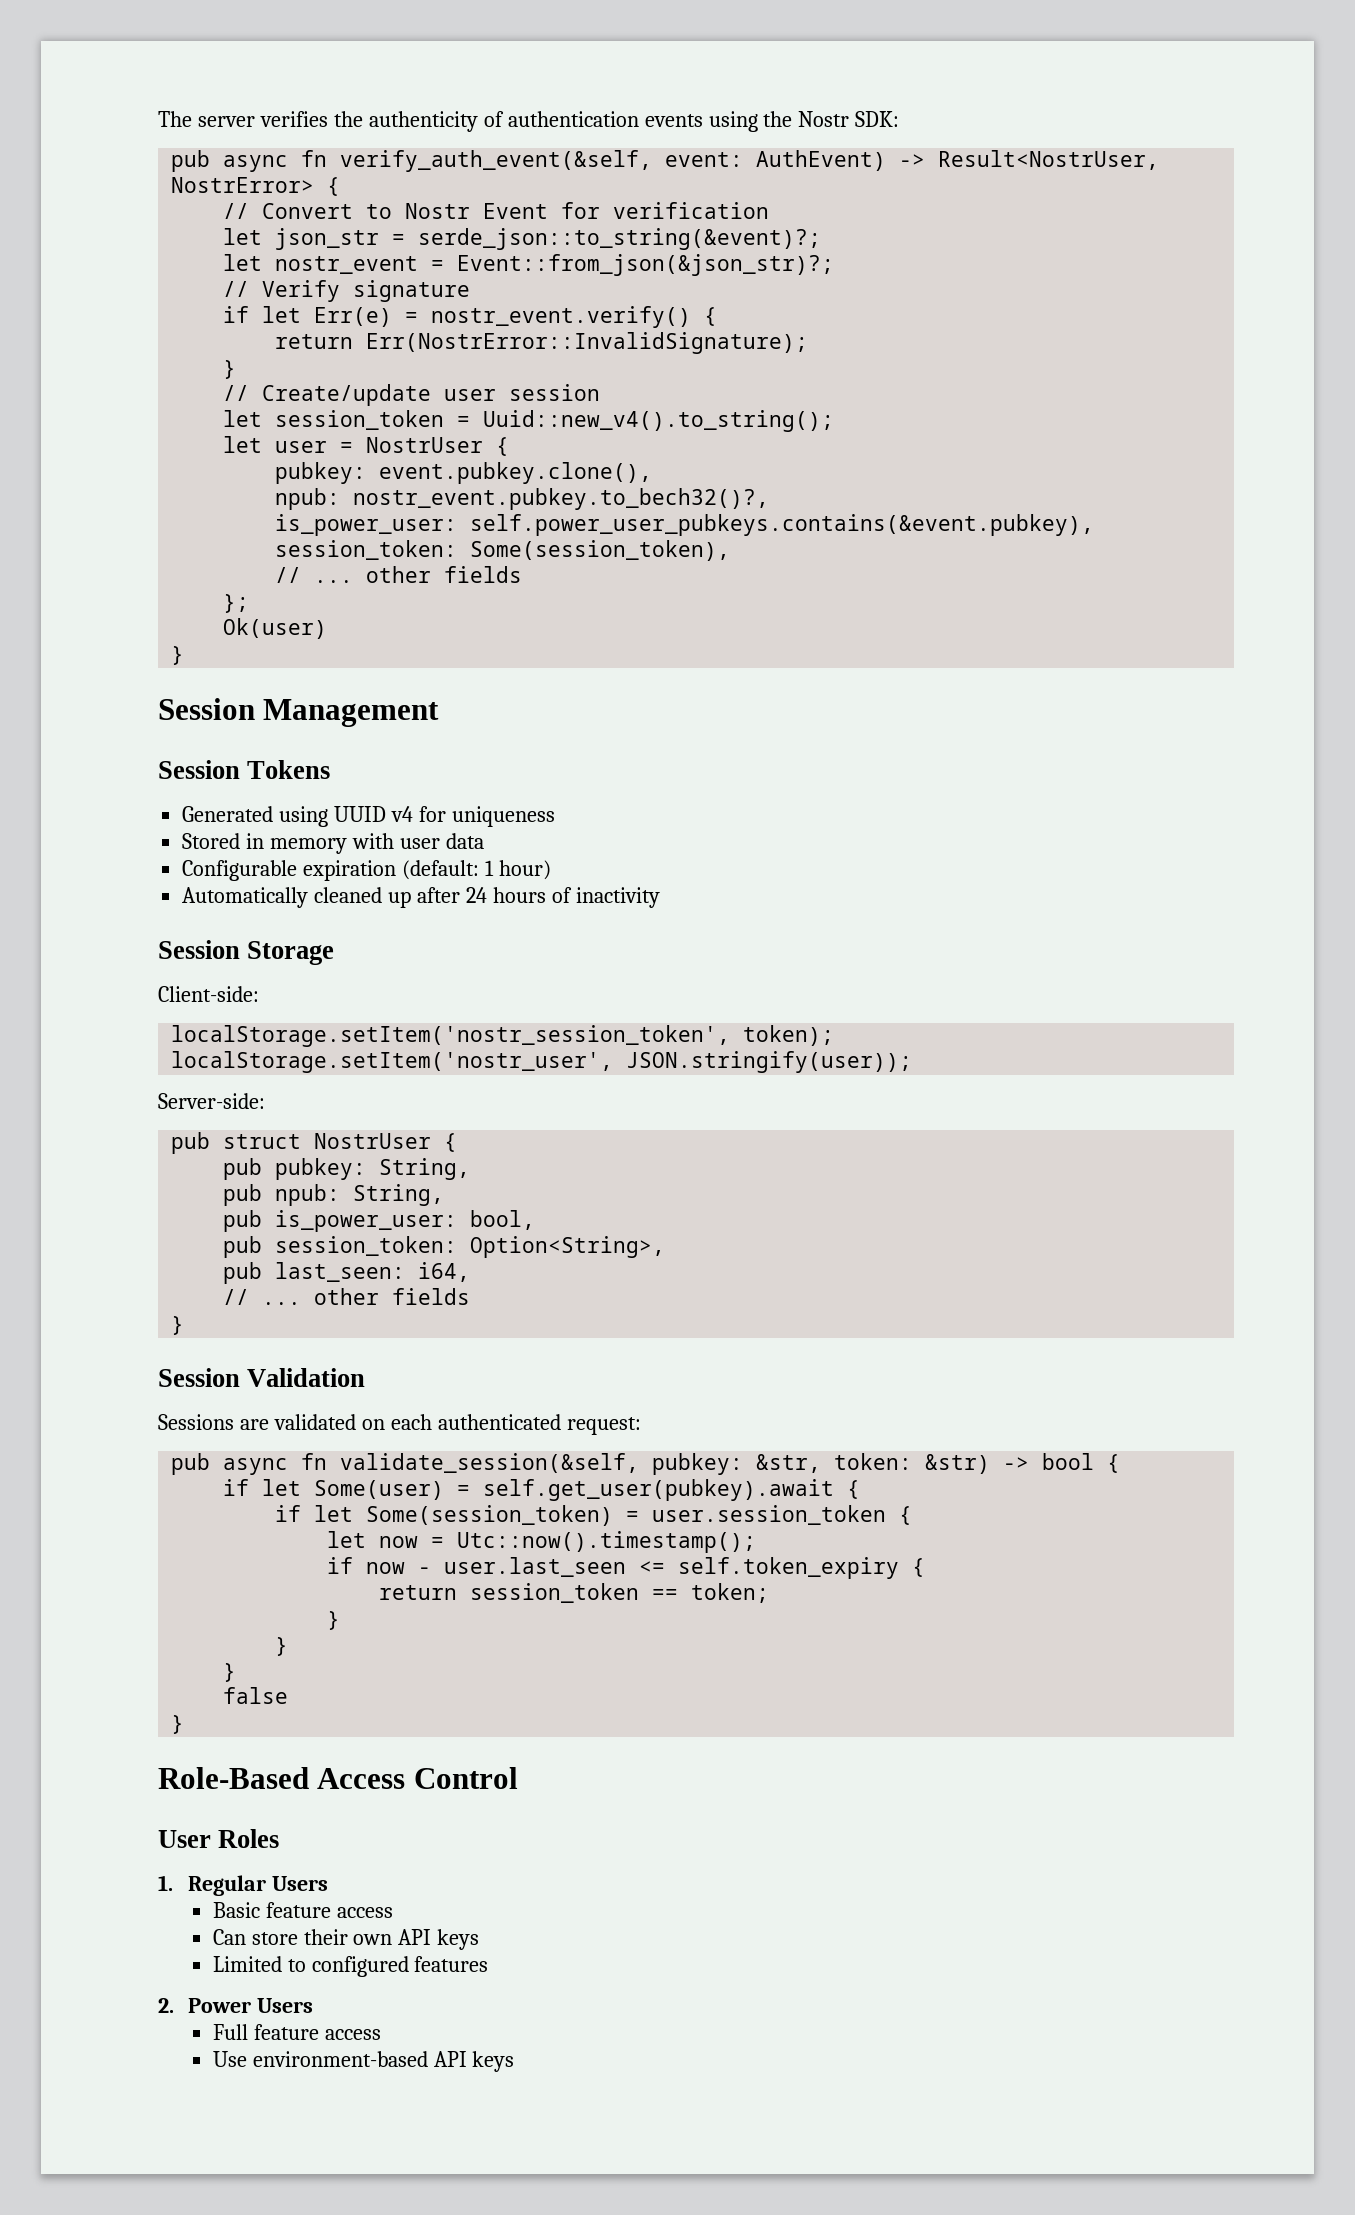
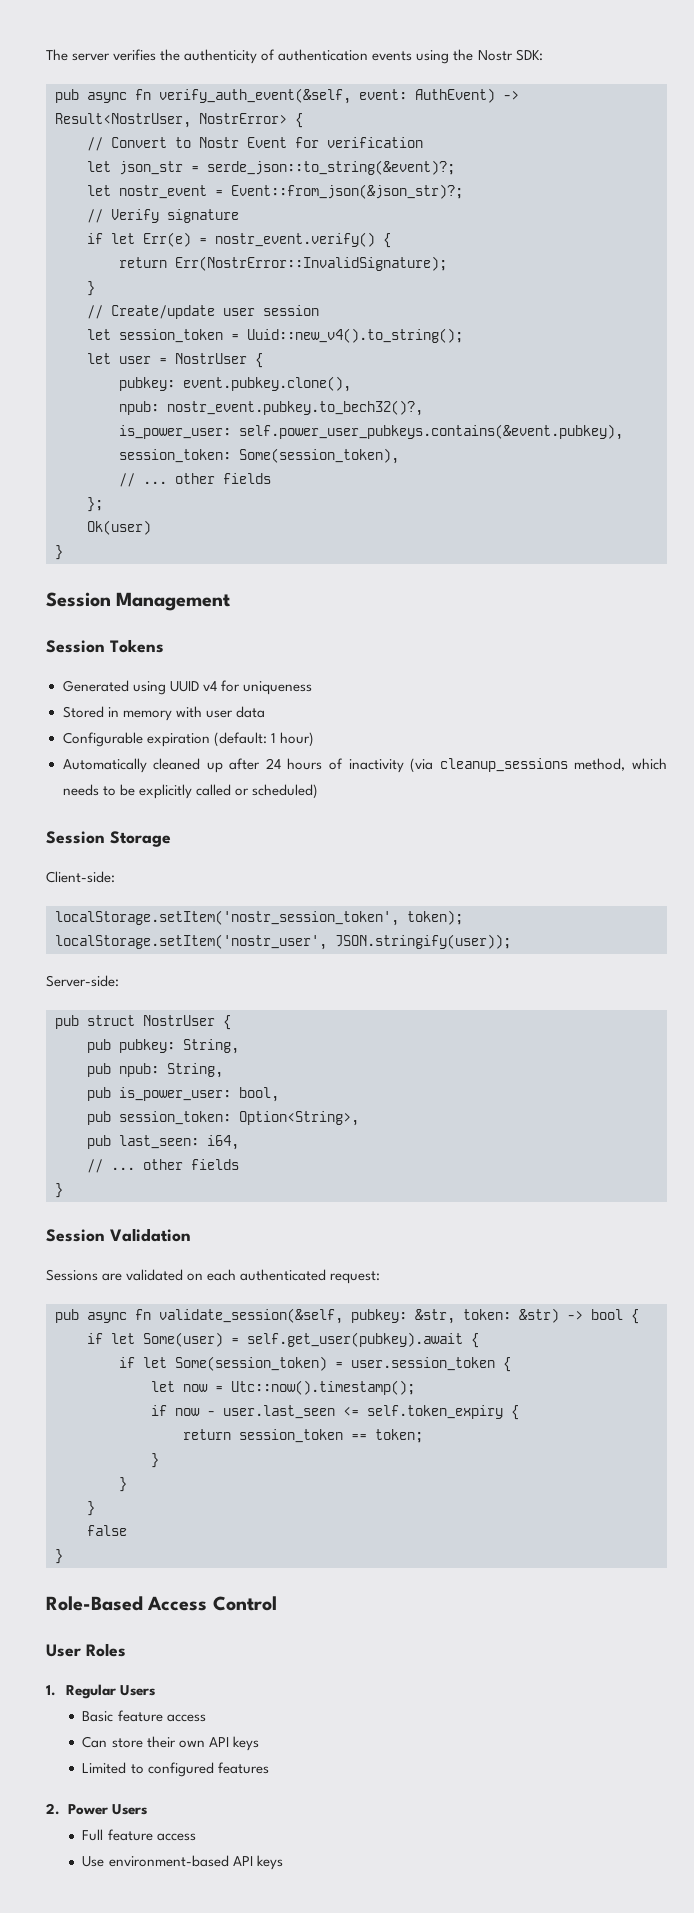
(660, 897) none -> [410,758,668,773] [62,784,318,799] (via cleanup_sessions method, which needs to be explicitly called or scheduled)

